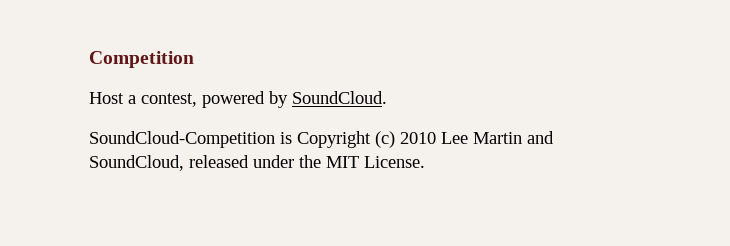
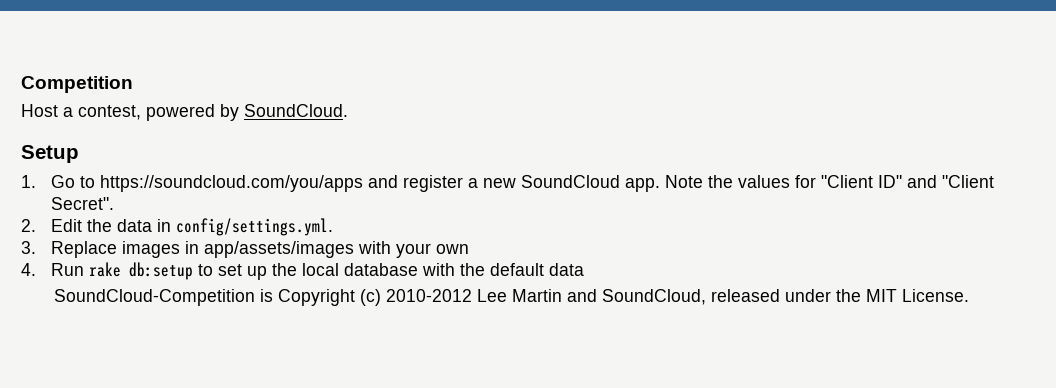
(387, 97) none -> [21,145,79,163] [21,175,994,192] [50,197,114,210] [21,218,333,236] [21,241,469,258] [21,262,584,280] // Setup // 1. Go to https://soundcloud.com/you/apps and register a new SoundCloud app. Note the values for "Client ID" and "Client Secret". // 2. Edit the data in config/settings.yml. // 3. Replace images in app/assets/images with your own // 4. Run rake db:setup to set up the local database with the default data
[400,132,436,144] 2010 -> [385,289,472,302] 2010-2012

